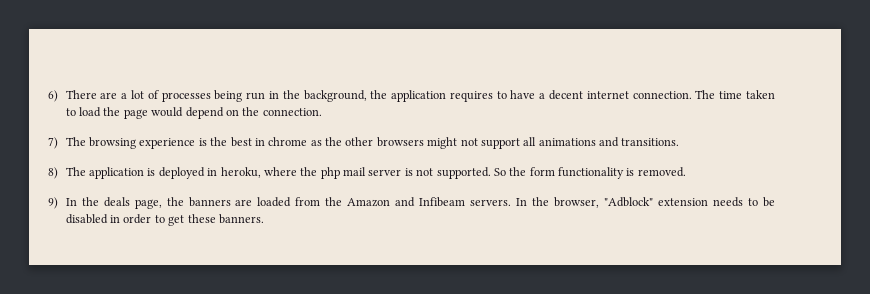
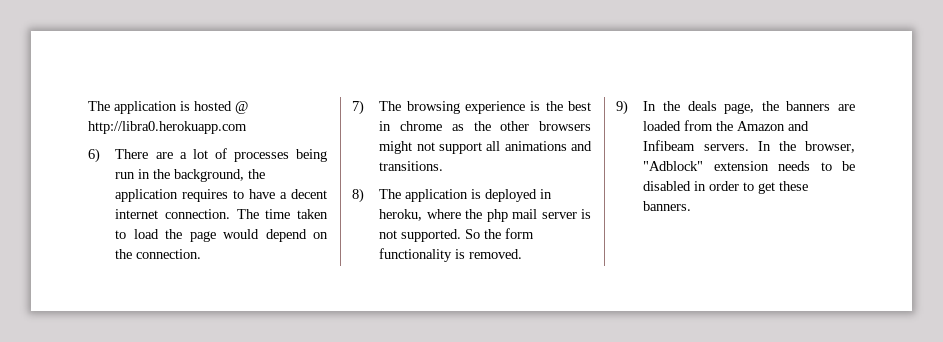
(48, 96) none -> [88,101,248,114] [88,121,247,134] The application is hosted @ http://libra0.herokuapp.com //

